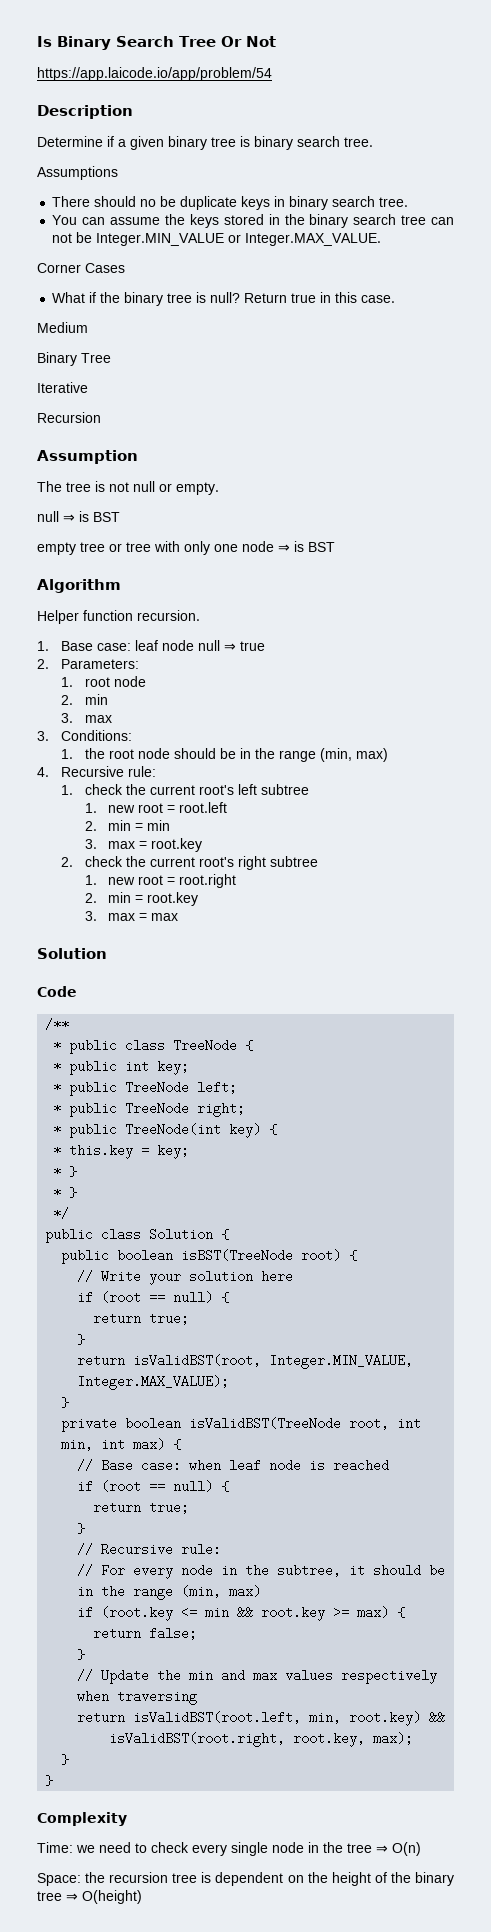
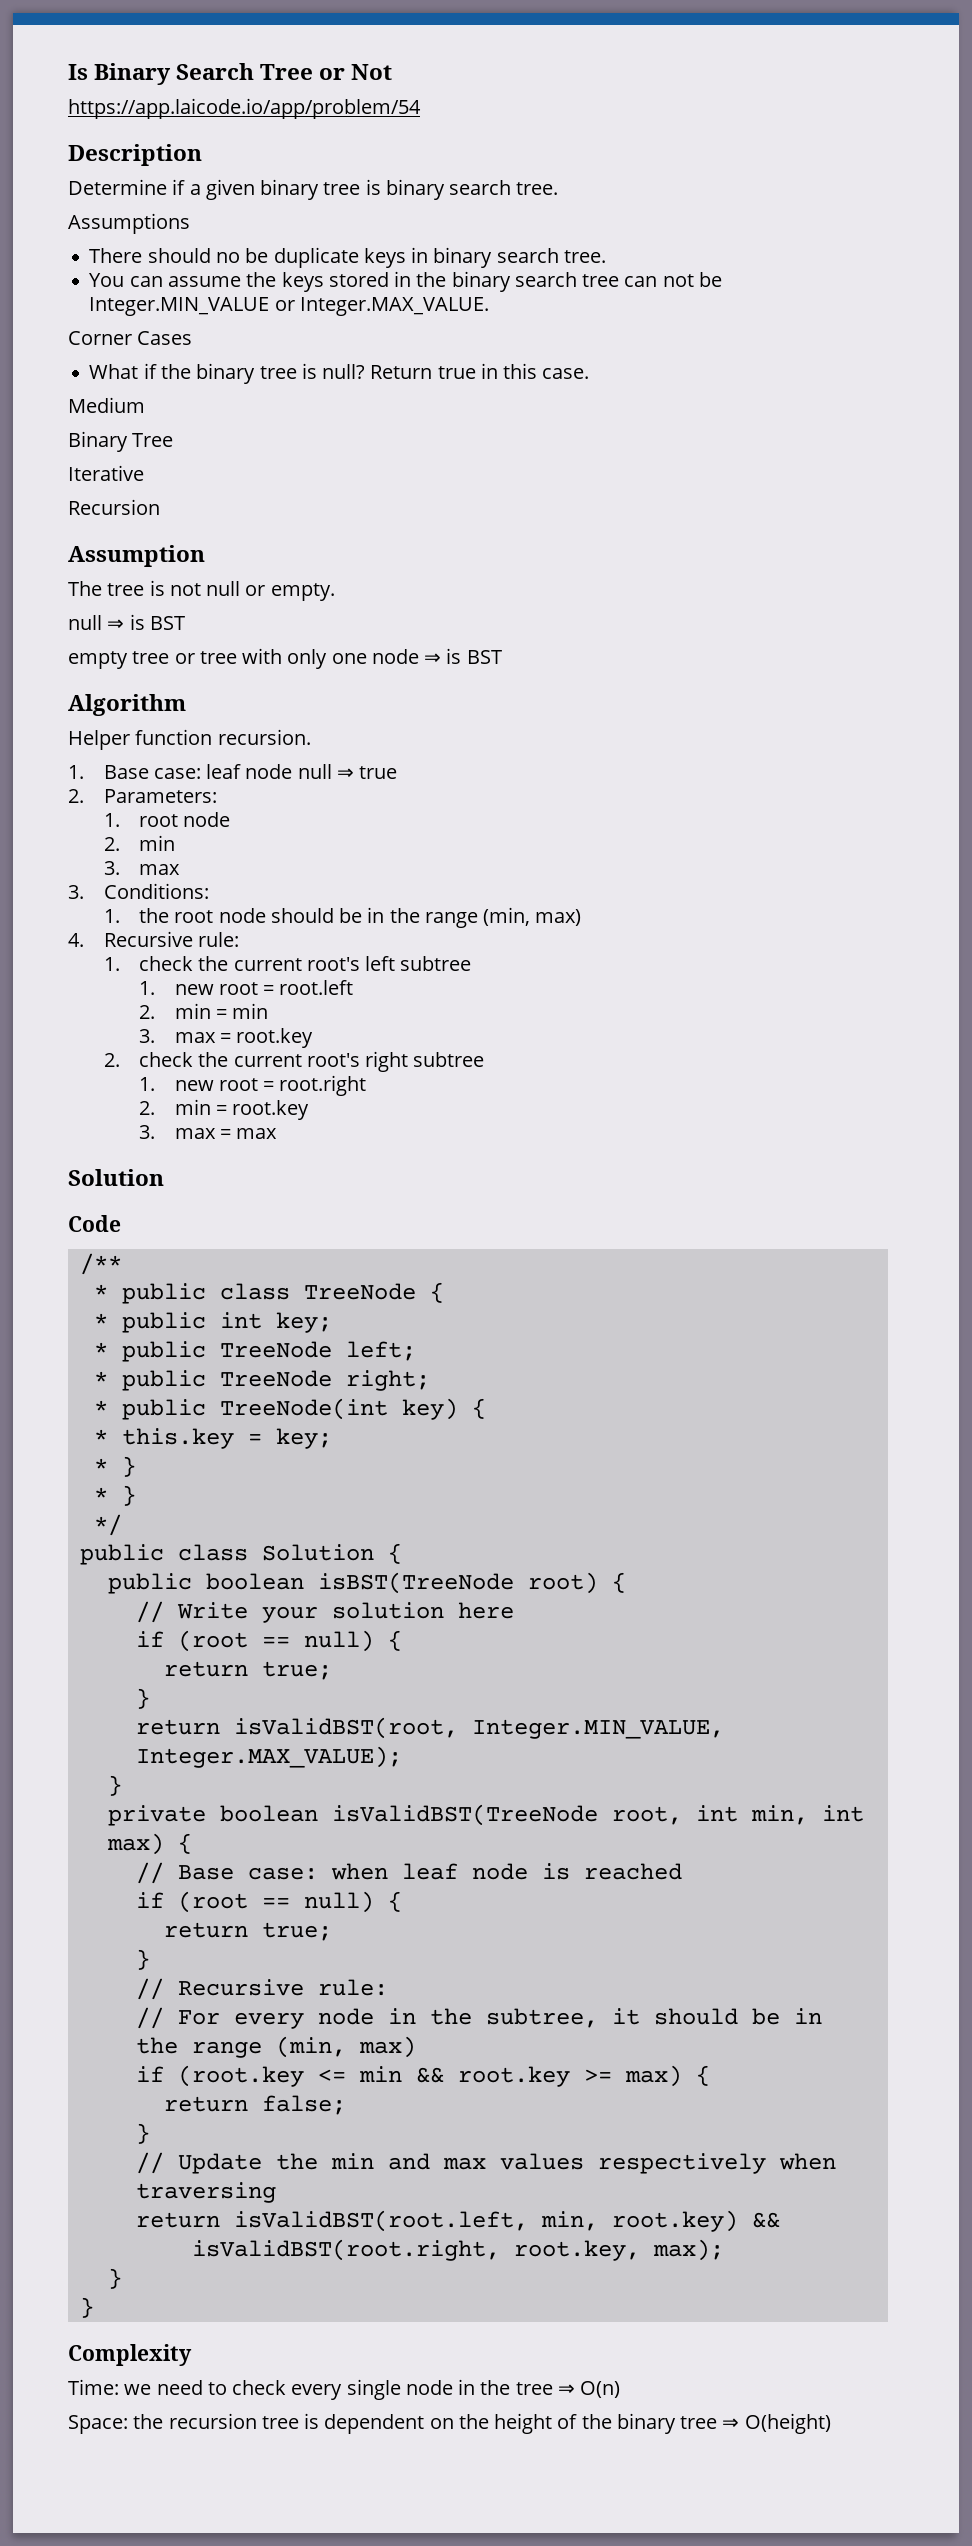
[220,36,242,47] Or -> [319,68,346,80] or

